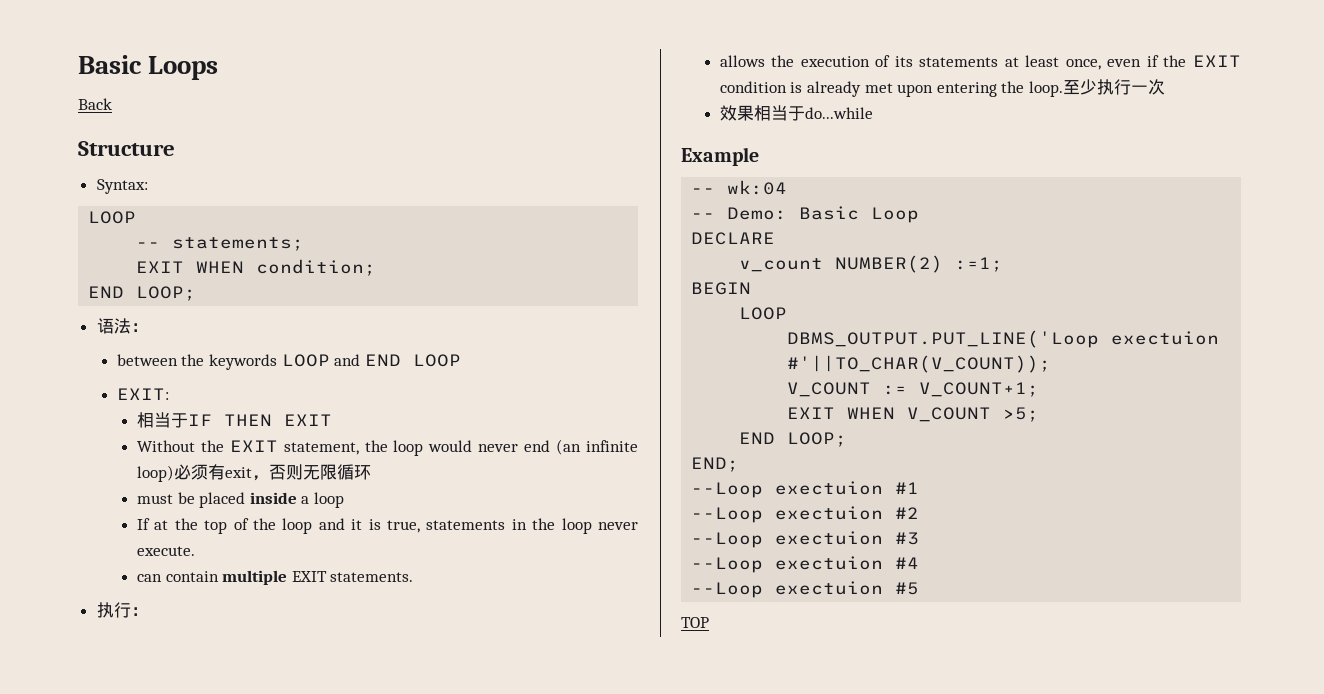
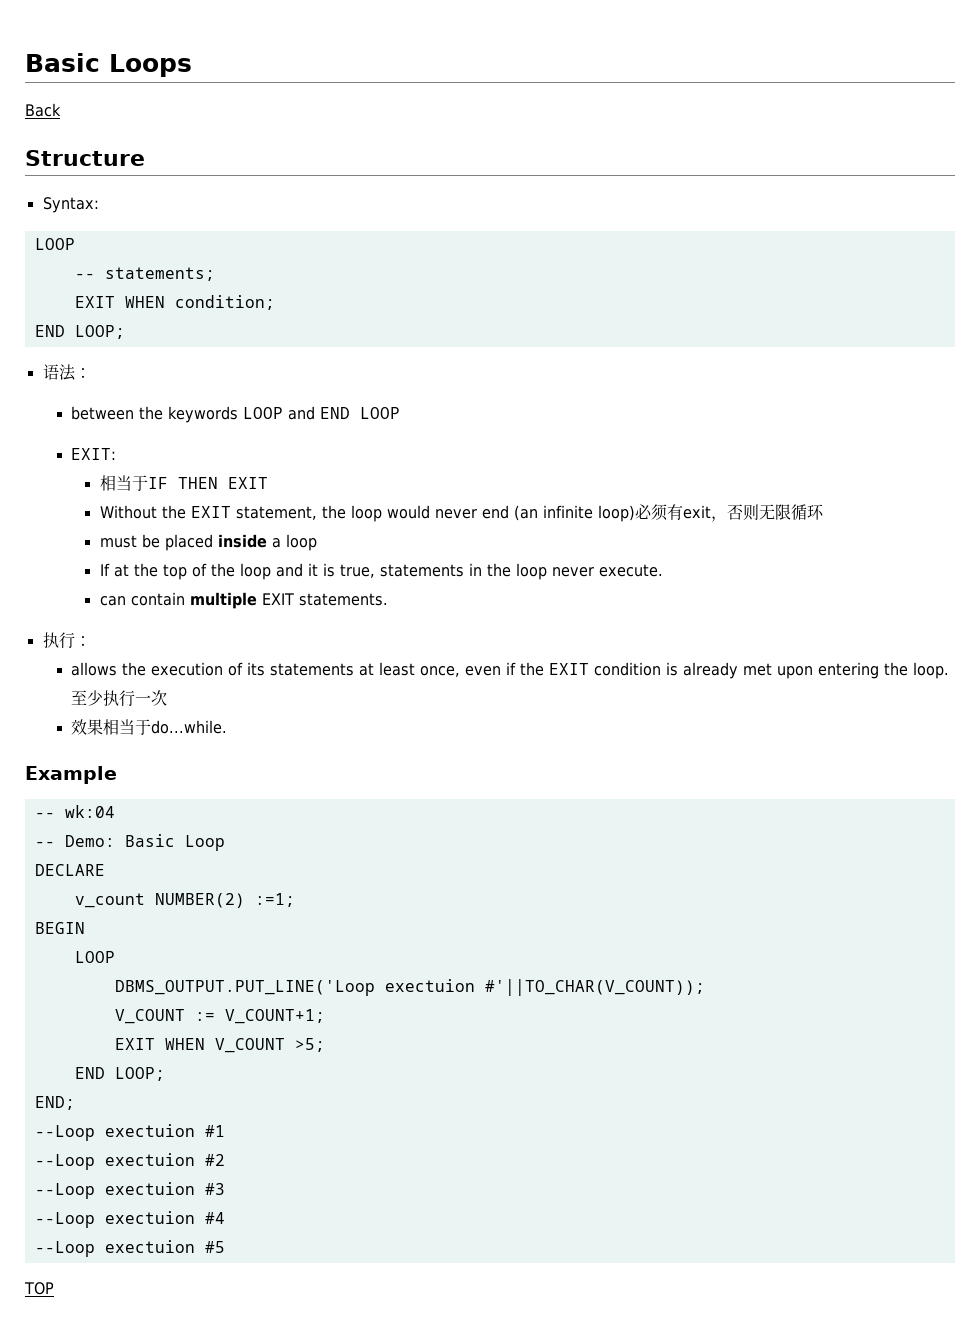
[804,107,873,119] do...while -> [151,720,228,734] do...while.

